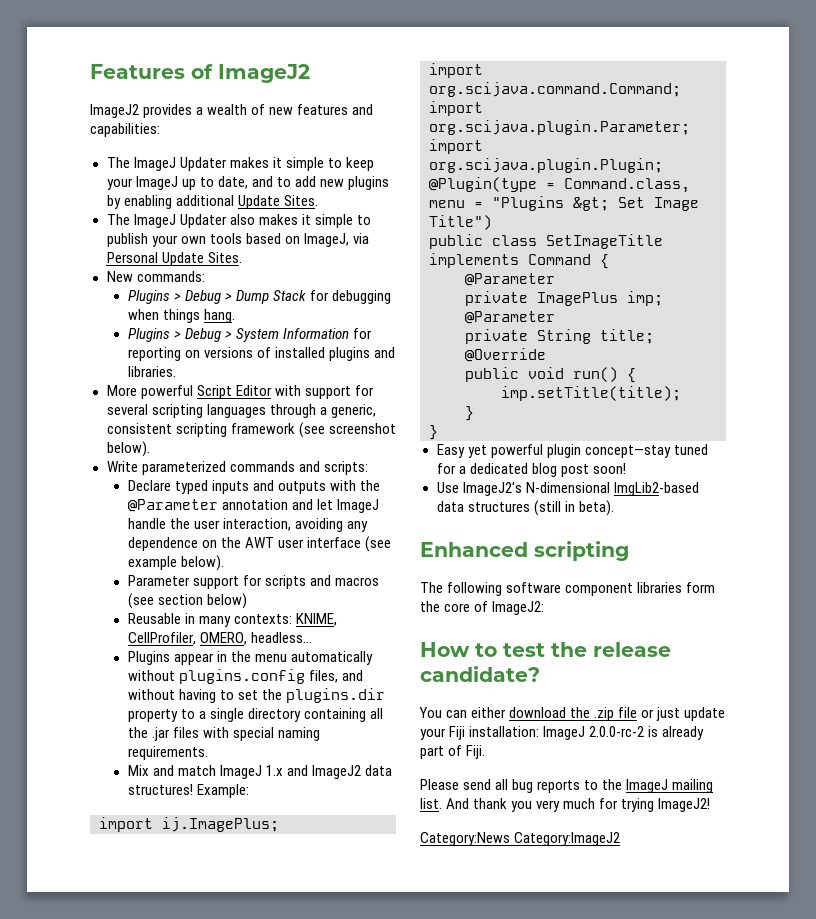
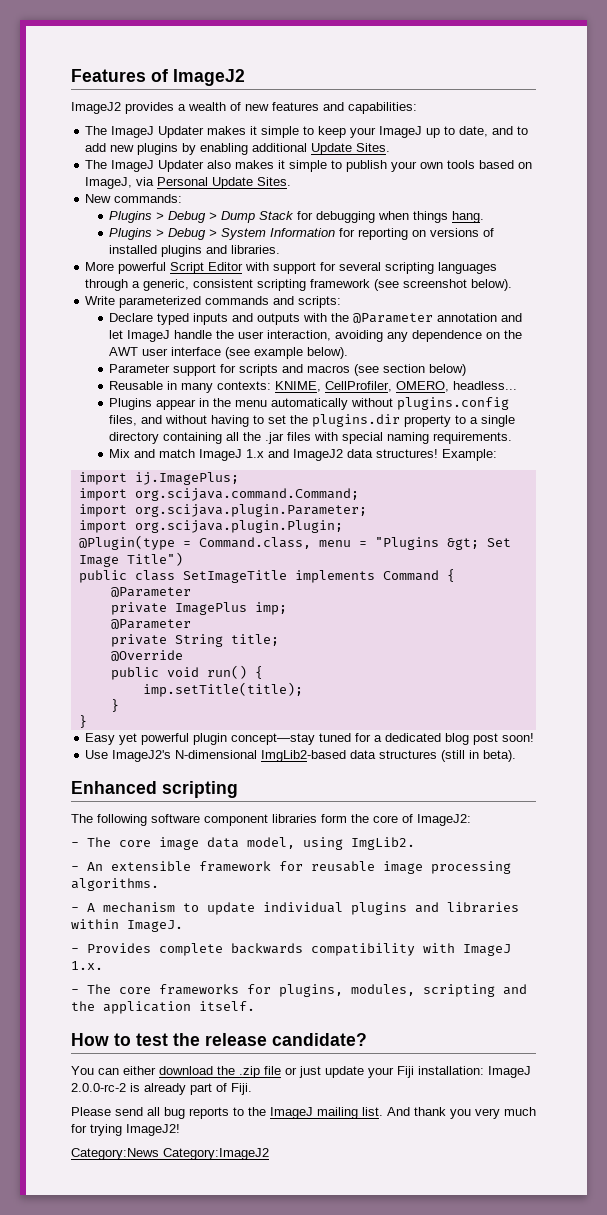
(545, 608) none -> [71,837,415,850] [71,861,511,874] [71,878,159,891] [71,902,519,915] [71,919,183,932] [71,943,511,956] [71,961,103,970] [71,984,527,997] [71,1001,255,1014] // - The core image data model, using ImgLib2. // - An extensible framework for reusable image processing algorithms. // - A mechanism to update individual plugins and libraries within ImageJ. // - Provides complete backwards compatibility with ImageJ 1.x. // - The core frameworks for plugins, modules, scripting and the application itself.

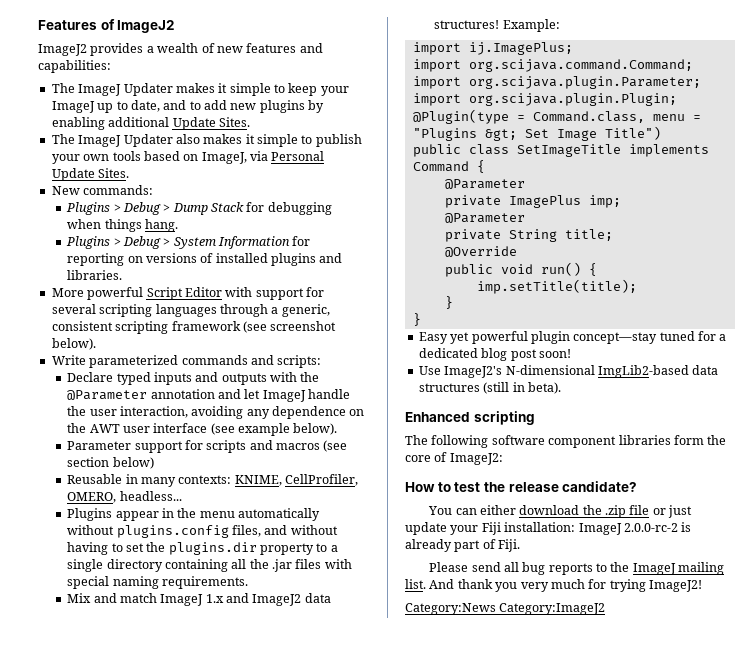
[71,837,415,850] [71,861,511,874] [71,878,159,891] [71,902,519,915] [71,919,183,932] [71,943,511,956] [71,961,103,970] [71,984,527,997] [71,1001,255,1014] // - The core image data model, using ImgLib2. // - An extensible framework for reusable image processing algorithms. // - A mechanism to update individual plugins and libraries within ImageJ. // - Provides complete backwards compatibility with ImageJ 1.x. // - The core frameworks for plugins, modules, scripting and the application itself. -> (503, 459) none

